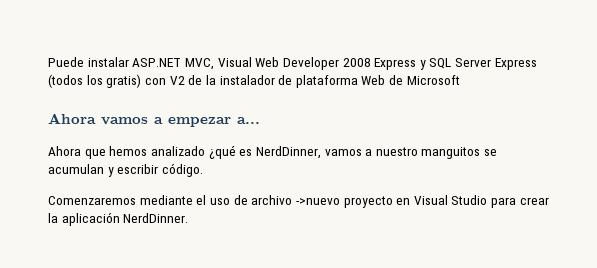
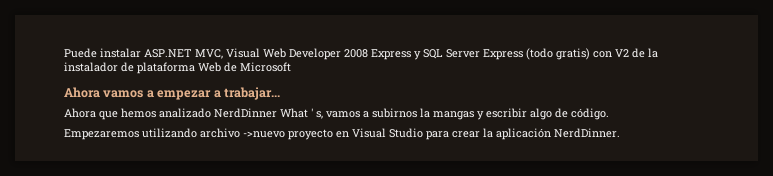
[48,74,103,88] (todos los -> [526,48,553,60] (todo
[237,117,260,124] a... -> [213,87,280,100] a trabajar...
[208,145,498,159] [48,163,203,177] [48,195,248,205] ¿qué es NerdDinner, vamos a nuestro manguitos se acumulan y escribir código. // Comenzaremos mediante el uso de -> [214,108,609,120] [64,128,197,140] NerdDinner What ' s, vamos a subirnos la mangas y escribir algo de código. // Empezaremos utilizando

